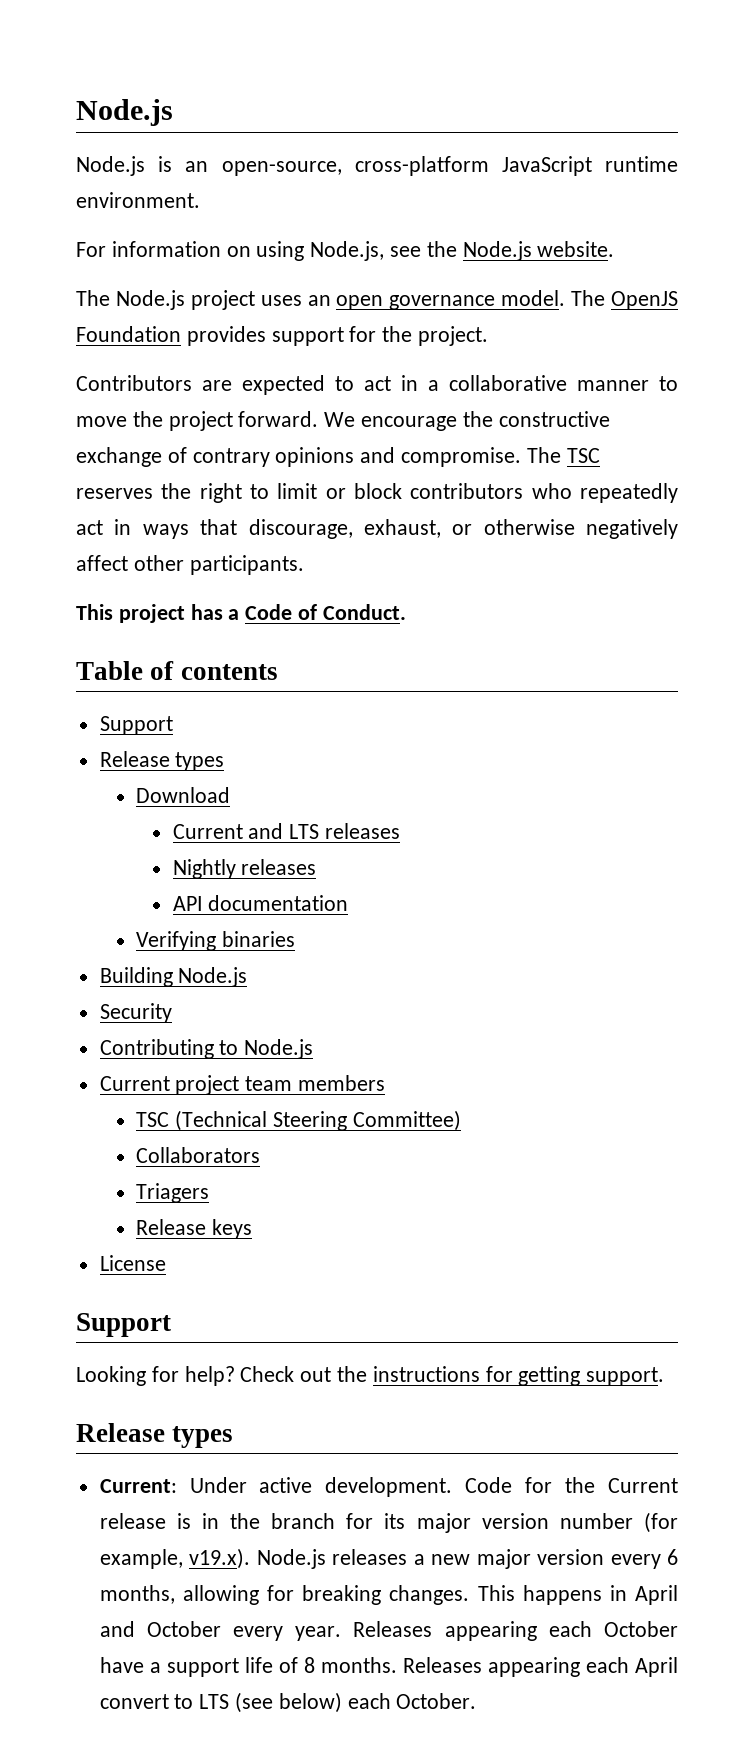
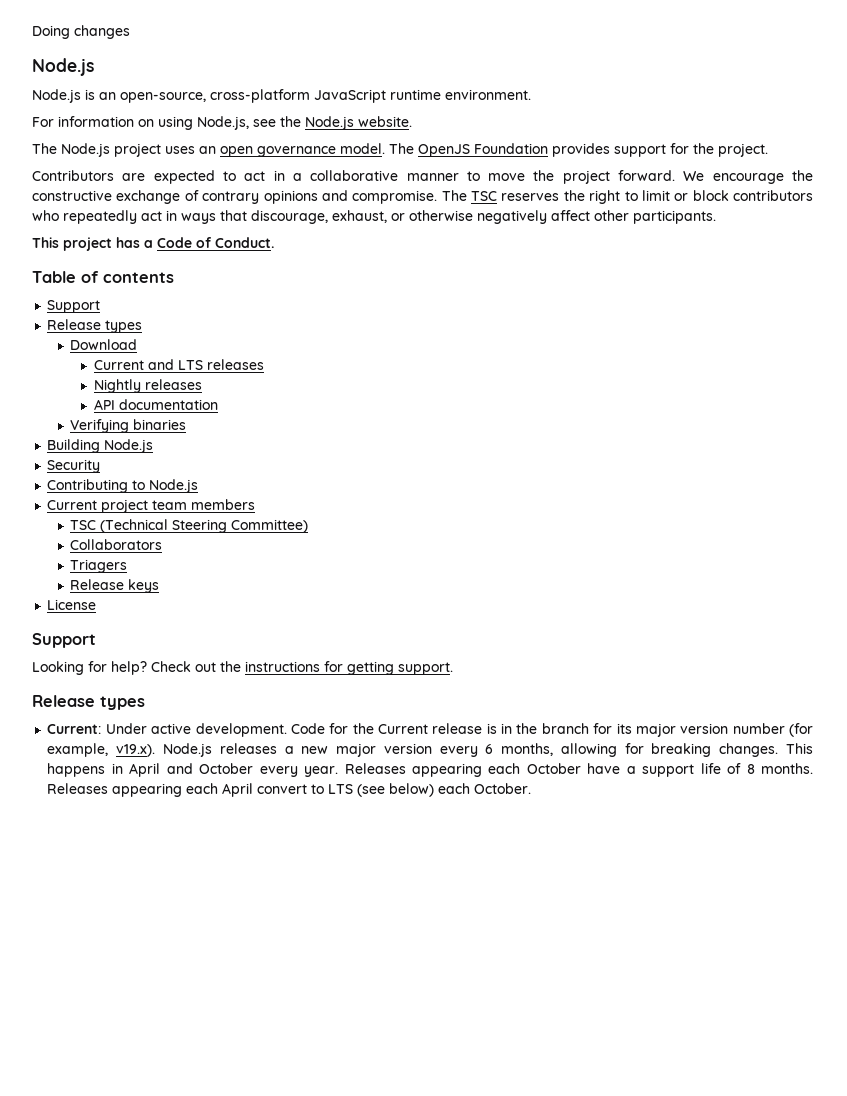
(76, 112) none -> [32,25,130,39] Doing changes //

